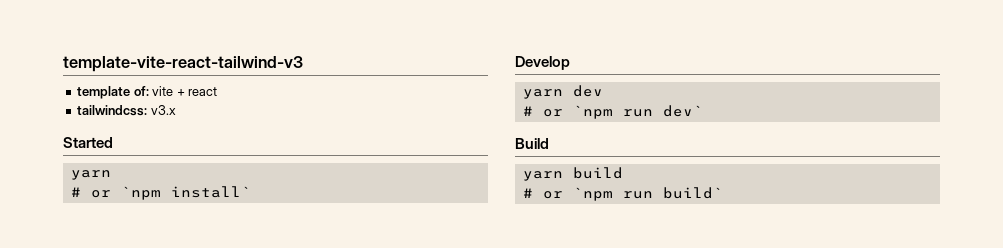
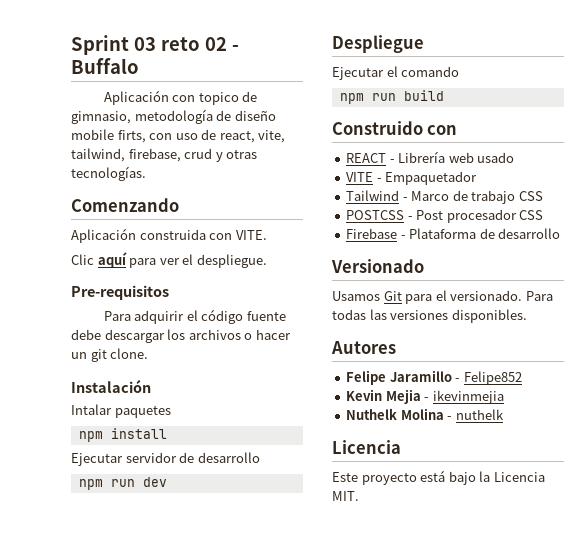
[63,56,303,72] [77,86,218,99] [77,105,176,116] [63,137,113,148] [70,170,111,180] [70,186,251,200] [515,56,570,70] [522,85,603,99] [522,105,703,119] [515,138,549,149] [522,167,623,181] [522,187,723,201] template-vite-react-tailwind-v3 // template of: vite + react // tailwindcss: v3.x // Started // yarn // # or `npm install` // Develop // yarn dev // # or `npm run dev` // Build // yarn build // # or `npm run build` -> [71,35,239,55] [71,58,139,74] [103,90,258,105] [71,109,276,124] [71,129,286,143] [71,148,258,162] [71,166,146,181] [71,198,179,212] [71,228,267,243] [71,252,267,268] [71,285,169,300] [103,309,286,324] [71,329,291,343] [71,348,149,362] [71,379,151,393] [71,404,171,418] [78,428,167,442] [71,452,260,466] [78,477,167,490] [332,35,424,53] [332,66,460,80] [339,90,444,104] [332,121,458,135] [346,151,515,163] [346,171,478,185] [346,190,543,204] [346,209,544,223] [346,228,561,239] [331,259,424,273] [332,290,553,304] [332,309,527,323] [331,341,396,354] [346,370,522,385] [346,389,504,404] [346,408,504,420] [332,440,401,454] [332,470,545,485] [332,491,359,501] Sprint 03 reto 02 - Buffalo // Aplicación con topico de gimnasio, metodología de diseño mobile firts, con uso de react, vite, tailwind, firebase, crud y otras tecnologías. // Comenzando // Aplicación construida con VITE. // Clic aquí para ver el despliegue. // Pre-requisitos // Para adquirir el código fuente debe descargar los archivos o hacer un git clone. // Instalación // Intalar paquetes // npm install // Ejecutar servidor de desarrollo // npm run dev // Despliegue // Ejecutar el comando // npm run build // Construido con // REACT - Librería web usado // VITE - Empaquetador // Tailwind - Marco de trabajo CSS // POSTCSS - Post procesador CSS // Firebase - Plataforma de desarrollo // Versionado // Usamos Git para el versionado. Para todas las versiones disponibles. // Autores // Felipe Jaramillo - Felipe852 // Kevin Mejia - ikevinmejia // Nuthelk Molina - nuthelk // Licencia // Este proyecto está bajo la Licencia MIT.

